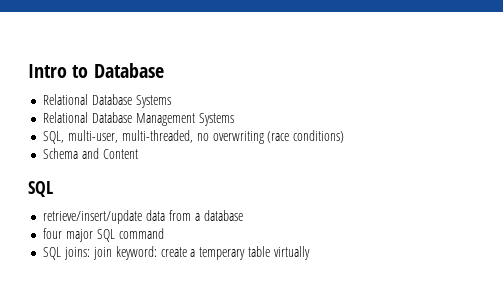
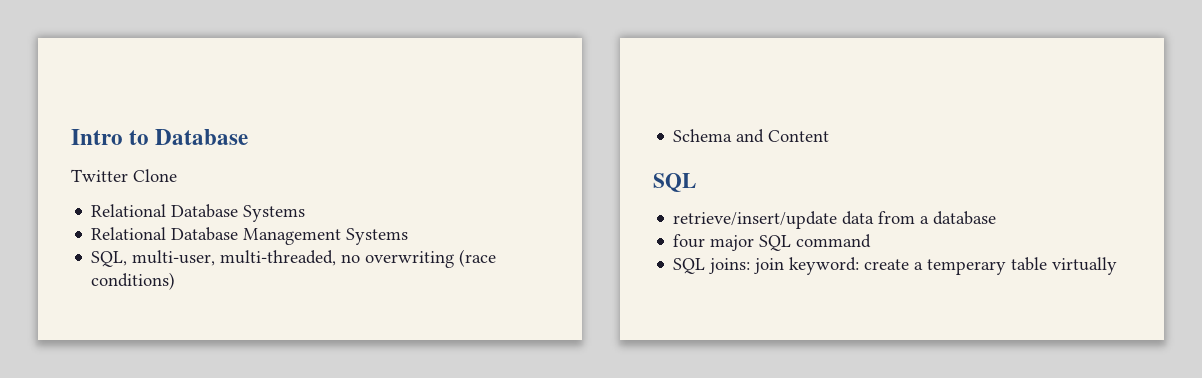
(164, 70) none -> [71,169,177,182] // Twitter Clone

